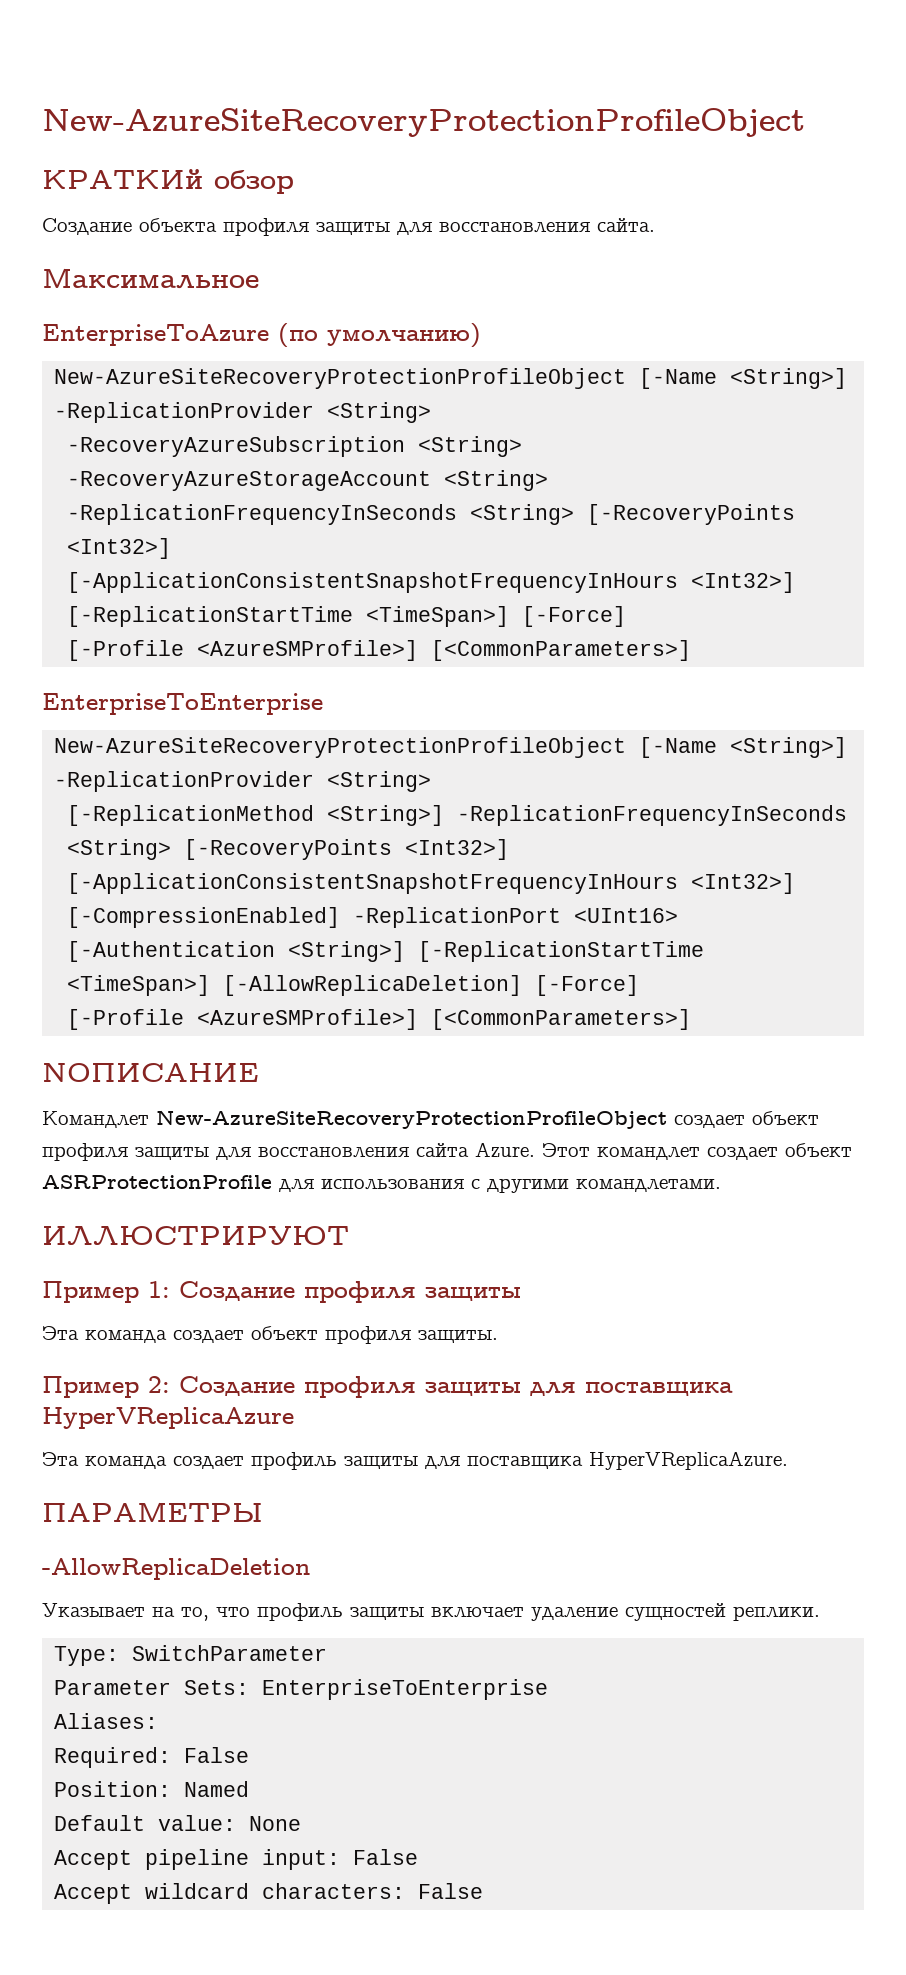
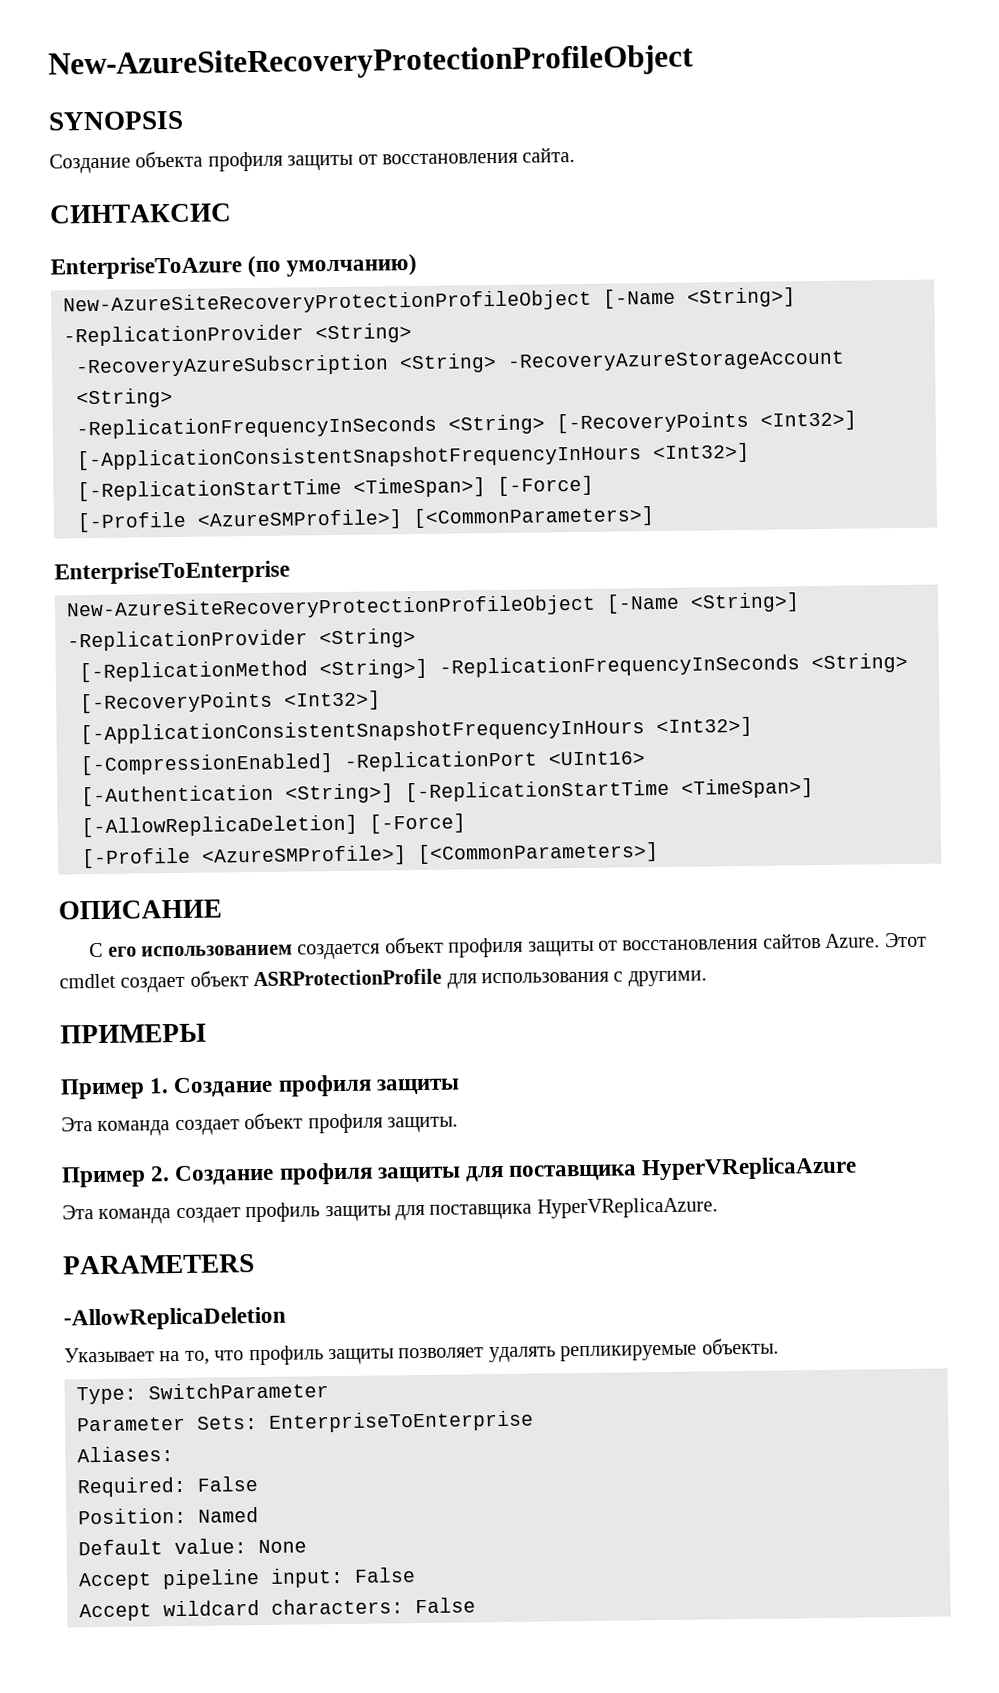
[42,169,294,194] КРАТКИй обзор -> [48,110,184,131] SYNOPSIS
[397,222,432,235] для -> [357,154,378,165] от
[42,268,259,289] Максимальное -> [50,203,232,224] СИНТАКСИС
[42,1063,259,1082] [42,1110,819,1129] [42,1143,469,1161] NОПИСАНИЕ // Командлет New-AzureSiteRecoveryProtectionProfileObject создает объект профиля защиты для восстановления сайта -> [58,899,222,920] [89,933,821,960] ОПИСАНИЕ // С его использованием создается объект профиля защиты от восстановления сайтов
[597,1147,700,1160] командлет -> [59,973,116,989] cmdlet
[487,1178,721,1193] [42,1226,349,1245] [42,1281,170,1303] другими командлетами. // ИЛЛЮСТРИРУЮТ // Пример 1: -> [627,970,707,987] [60,1023,207,1044] [60,1078,170,1100] другими. // ПРИМЕРЫ // Пример 1.
[148,1376,170,1393] 2: -> [150,1166,171,1182] 2.
[42,1502,263,1522] ПАРАМЕТРЫ -> [63,1254,255,1275] PARAMETERS
[431,1603,820,1621] включает удаление сущностей реплики. -> [398,1337,779,1363] позволяет удалять репликируемые объекты.

